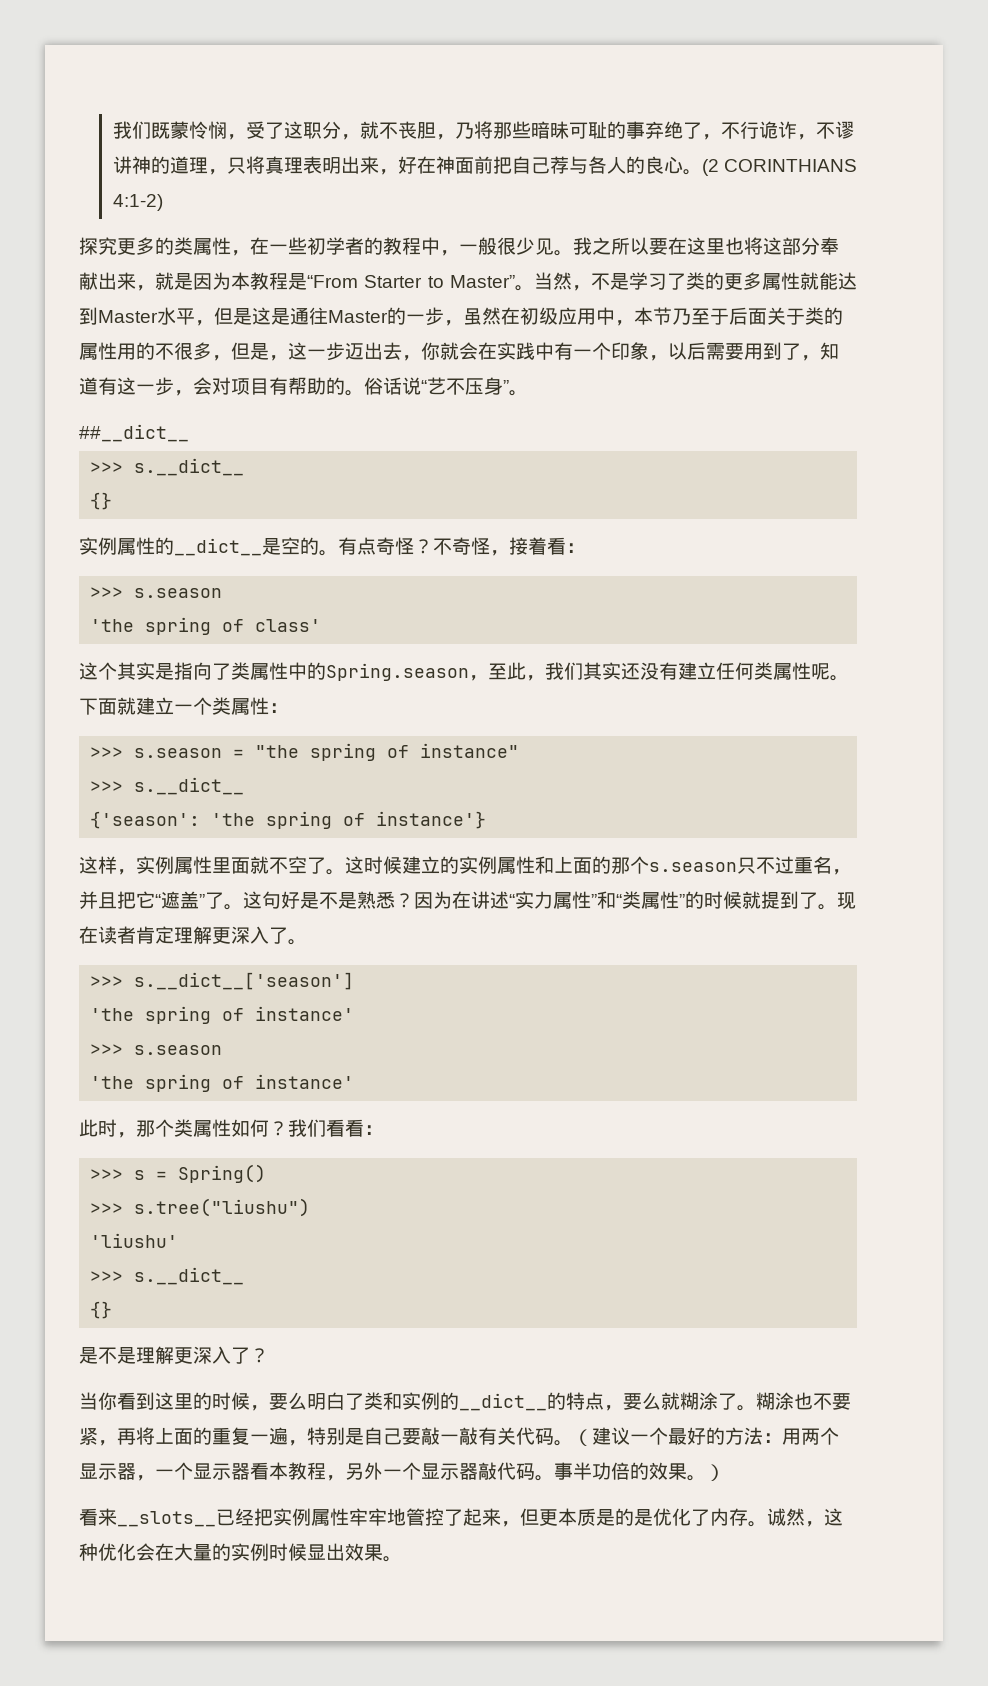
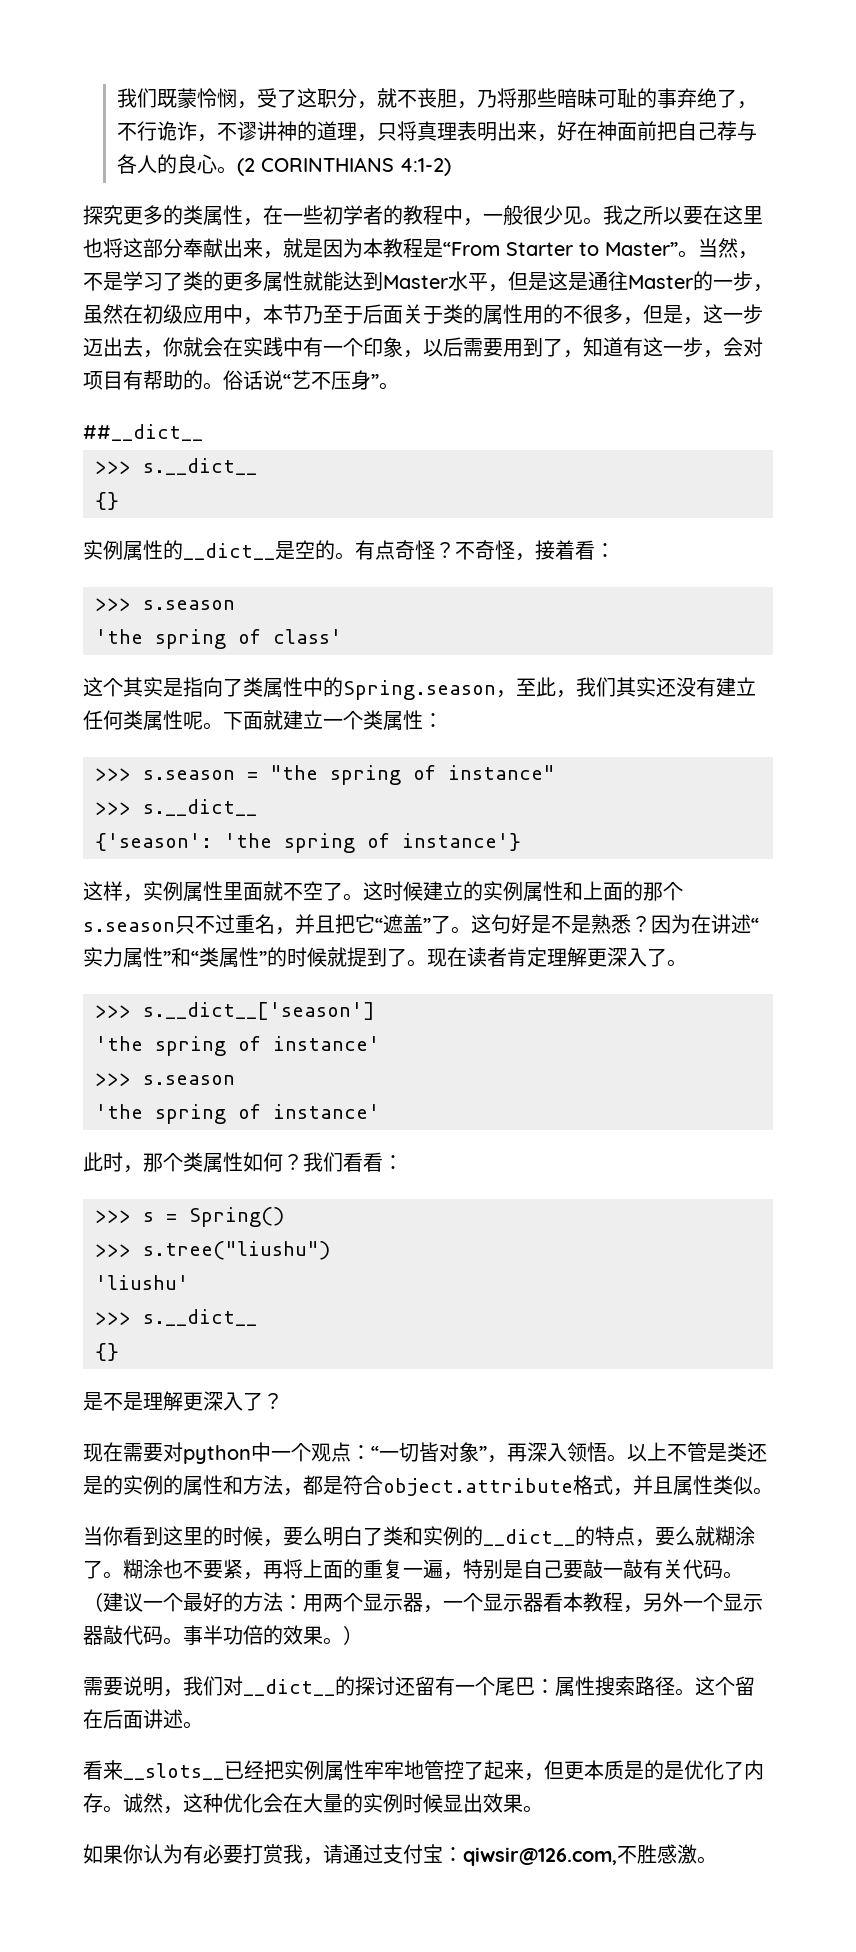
(269, 1355) none -> [83,1442,767,1464] [83,1475,773,1496] // 现在需要对python中一个观点：“一切皆对象”，再深入领悟。以上不管是类还是的实例的属性和方法，都是符合object.attribute格式，并且属性类似。
(725, 1472) none -> [83,1676,755,1697] [83,1709,203,1729] // 需要说明，我们对__dict__的探讨还留有一个尾巴：属性搜索路径。这个留在后面讲述。
(402, 1559) none -> [83,1844,717,1866] // 如果你认为有必要打赏我，请通过支付宝：qiwsir@126.com,不胜感激。

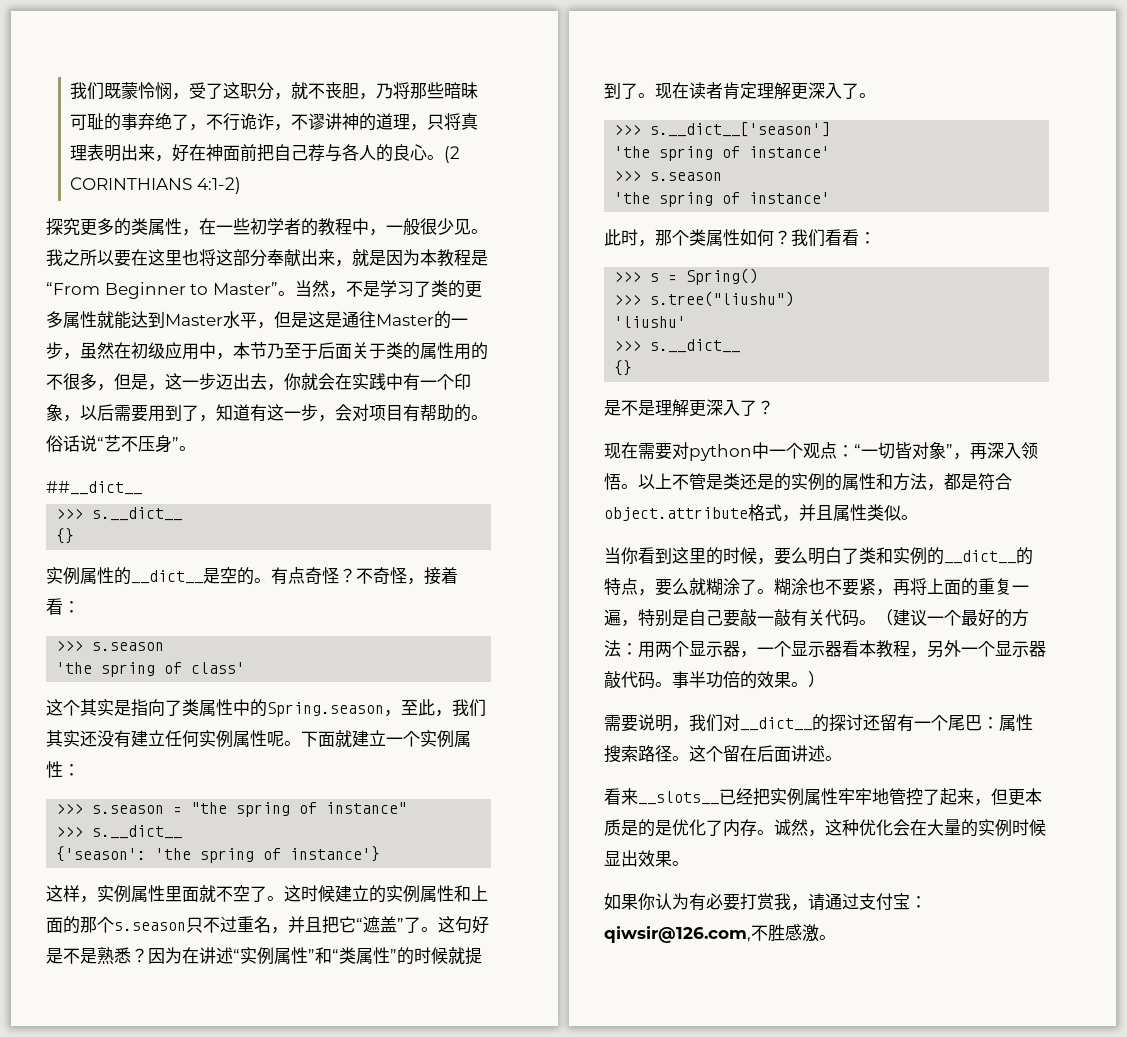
[506,242,573,256] Starter -> [104,282,186,299] Beginner
[123,710,143,730] 类 -> [199,730,233,748] 实例
[363,710,383,730] 类 -> [420,730,454,748] 实例
[103,947,123,967] 力 -> [257,947,274,965] 例

